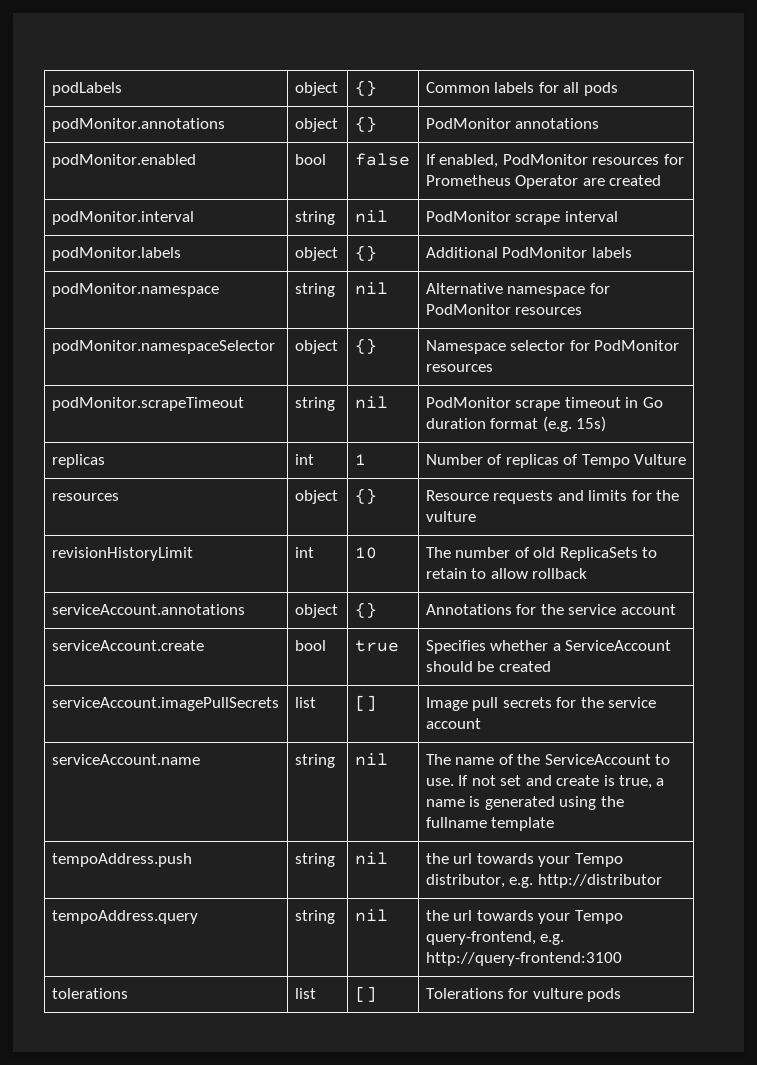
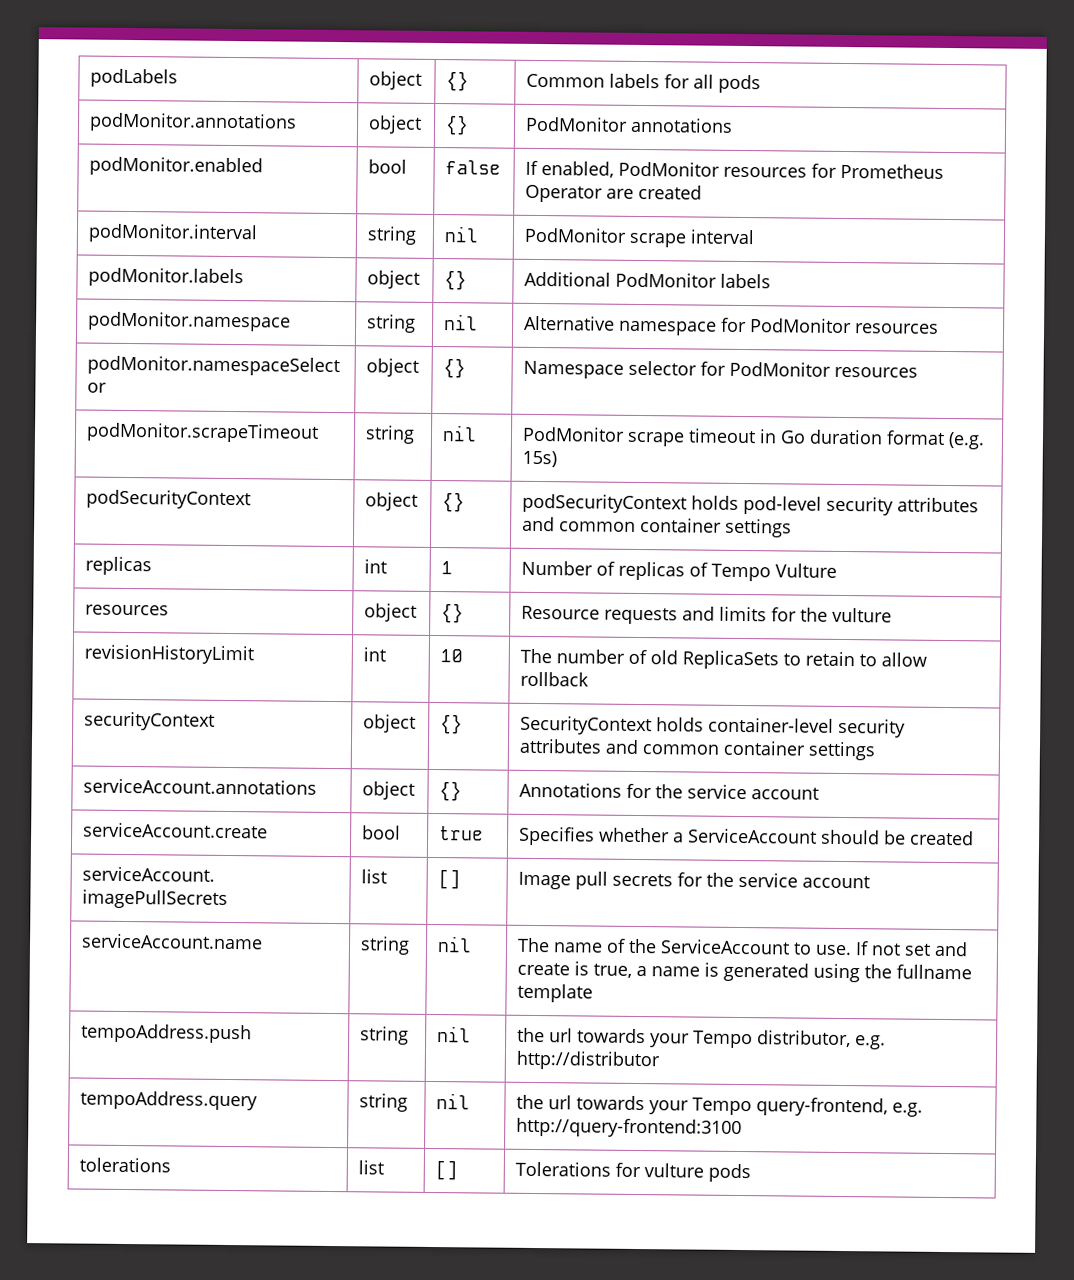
(607, 424) none -> [85,489,251,510] [364,492,418,511] [441,492,465,513] [521,493,979,516] [521,516,792,538] // podSecurityContext | object | {} | podSecurityContext holds pod-level security attributes and common container settings
(588, 573) none -> [83,711,215,731] [362,714,416,733] [439,714,463,735] [519,715,906,738] [518,738,876,761] // securityContext | object | {} | SecurityContext holds container-level security attributes and common container settings

